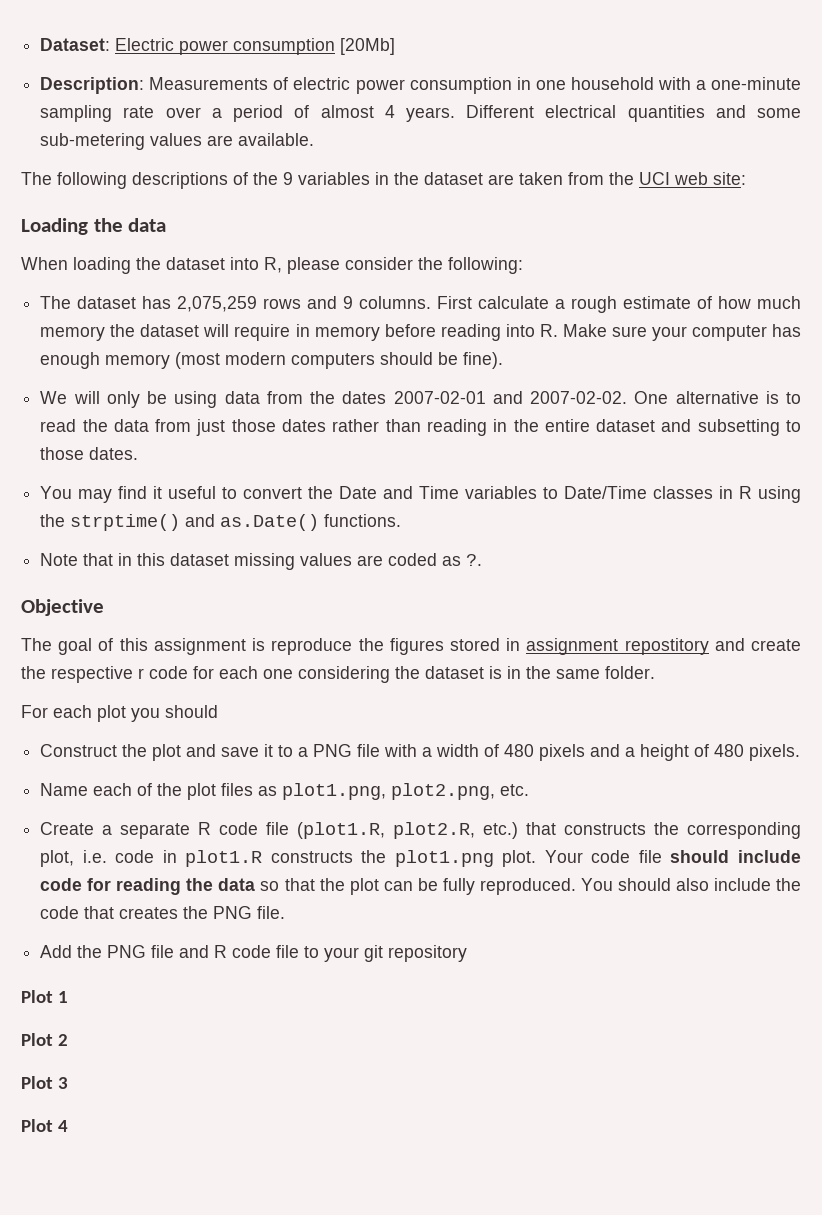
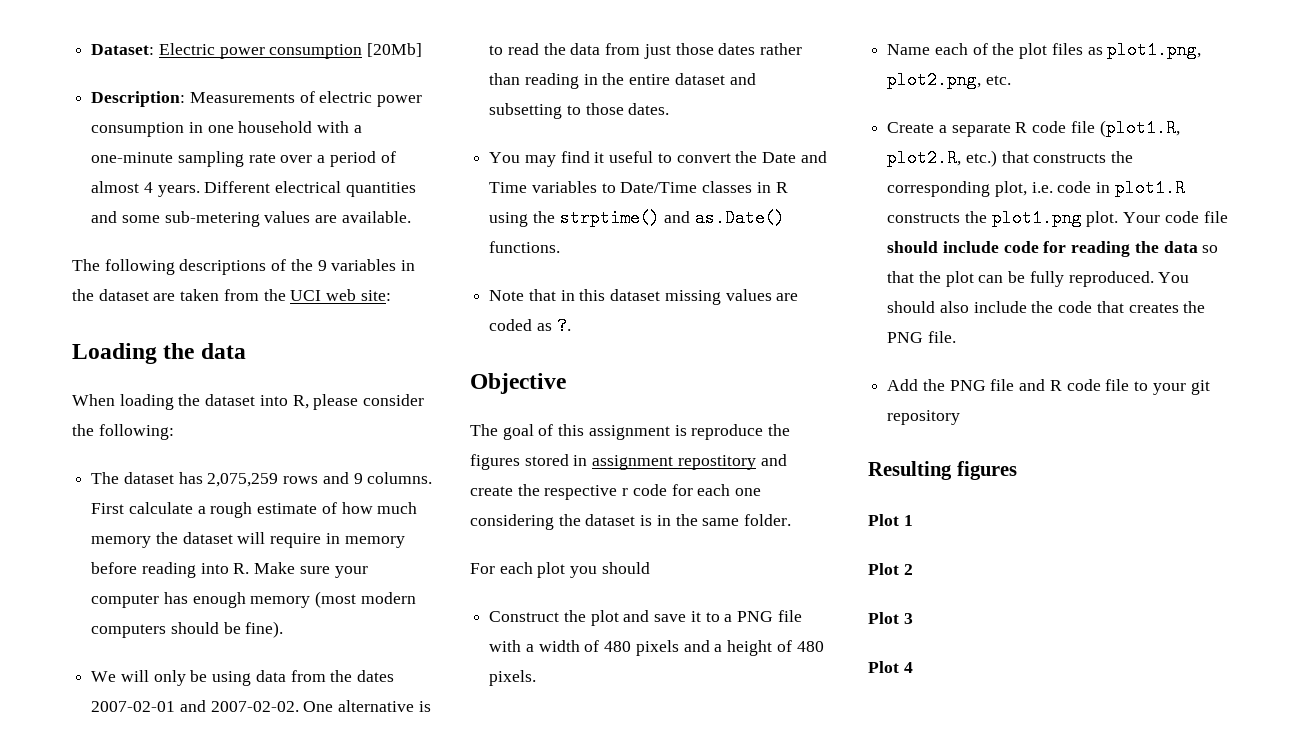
(468, 953) none -> [868,461,1017,480] // Resulting figures

